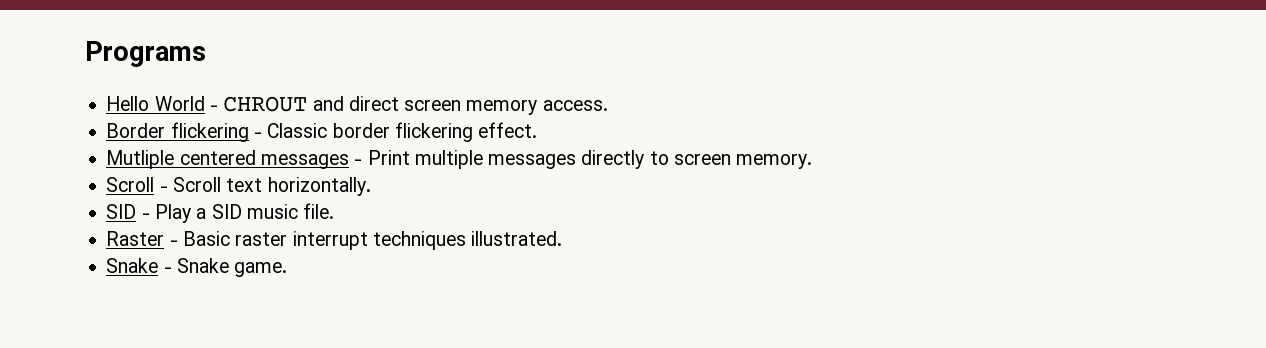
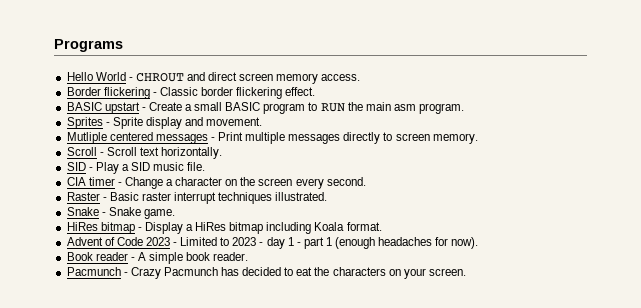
(538, 130) none -> [66,102,465,114] [66,117,263,129] // BASIC upstart - Create a small BASIC program to RUN the main asm program. // Sprites - Sprite display and movement.
(335, 211) none -> [66,177,366,189] // CIA timer - Change a character on the screen every second.
(288, 269) none -> [66,222,382,234] [66,237,479,249] [66,252,249,264] [66,267,466,279] // HiRes bitmap - Display a HiRes bitmap including Koala format. // Advent of Code 2023 - Limited to 2023 - day 1 - part 1 (enough headaches for now). // Book reader - A simple book reader. // Pacmunch - Crazy Pacmunch has decided to eat the characters on your screen.

